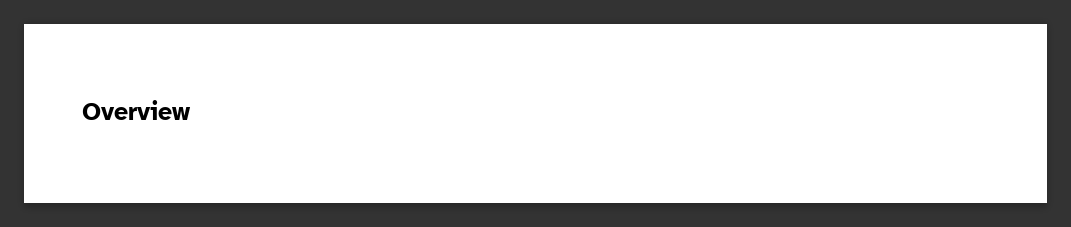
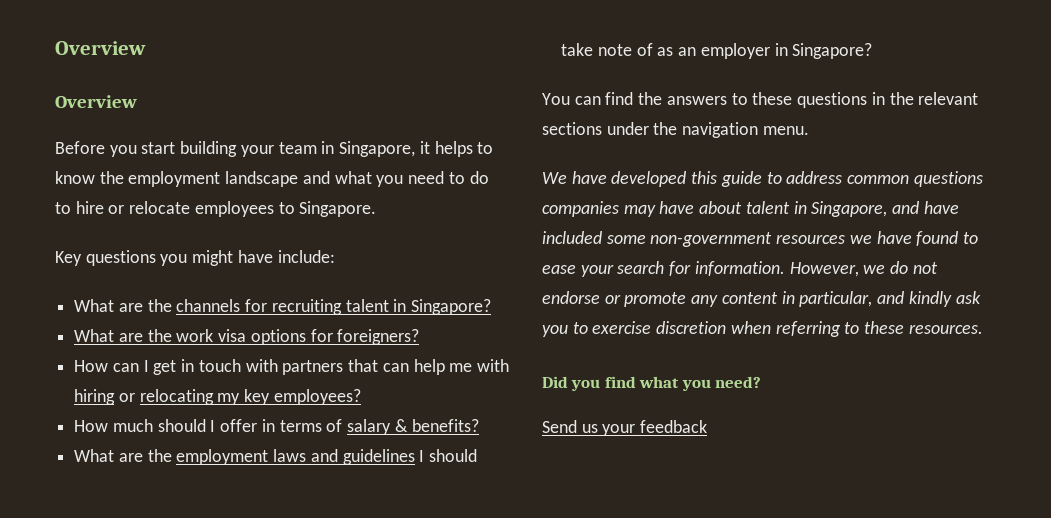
[82,100,191,120] Overview -> [55,41,146,55] [55,95,137,108] [55,141,494,157] [55,171,489,187] [55,201,377,217] [55,250,335,266] [74,299,492,315] [74,329,420,345] [74,359,509,375] [74,389,361,405] [74,419,479,435] [74,449,478,465] [561,43,873,59] [542,92,979,108] [542,122,809,138] [542,171,983,187] [542,201,959,217] [542,231,979,247] [542,261,938,277] [542,291,981,307] [542,321,983,337] [542,376,762,391] [542,420,708,436] Overview // Overview // Before you start building your team in Singapore, it helps to know the employment landscape and what you need to do to hire or relocate employees to Singapore. // Key questions you might have include: // What are the channels for recruiting talent in Singapore? // What are the work visa options for foreigners? // How can I get in touch with partners that can help me with hiring or relocating my key employees? // How much should I offer in terms of salary & benefits? // What are the employment laws and guidelines I should take note of as an employer in Singapore? // You can find the answers to these questions in the relevant sections under the navigation menu. // We have developed this guide to address common questions companies may have about talent in Singapore, and have included some non-government resources we have found to ease your search for information. However, we do not endorse or promote any content in particular, and kindly ask you to exercise discretion when referring to these resources. // Did you find what you need? // Send us your feedback

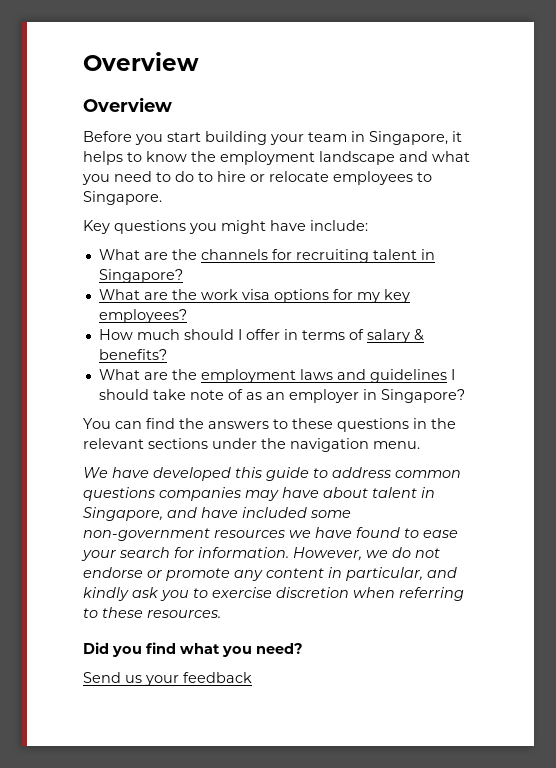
[337,329,420,345] [74,359,509,375] [74,389,214,405] foreigners? // How can I get in touch with partners that can help me with hiring or relocating -> (353, 294) none

